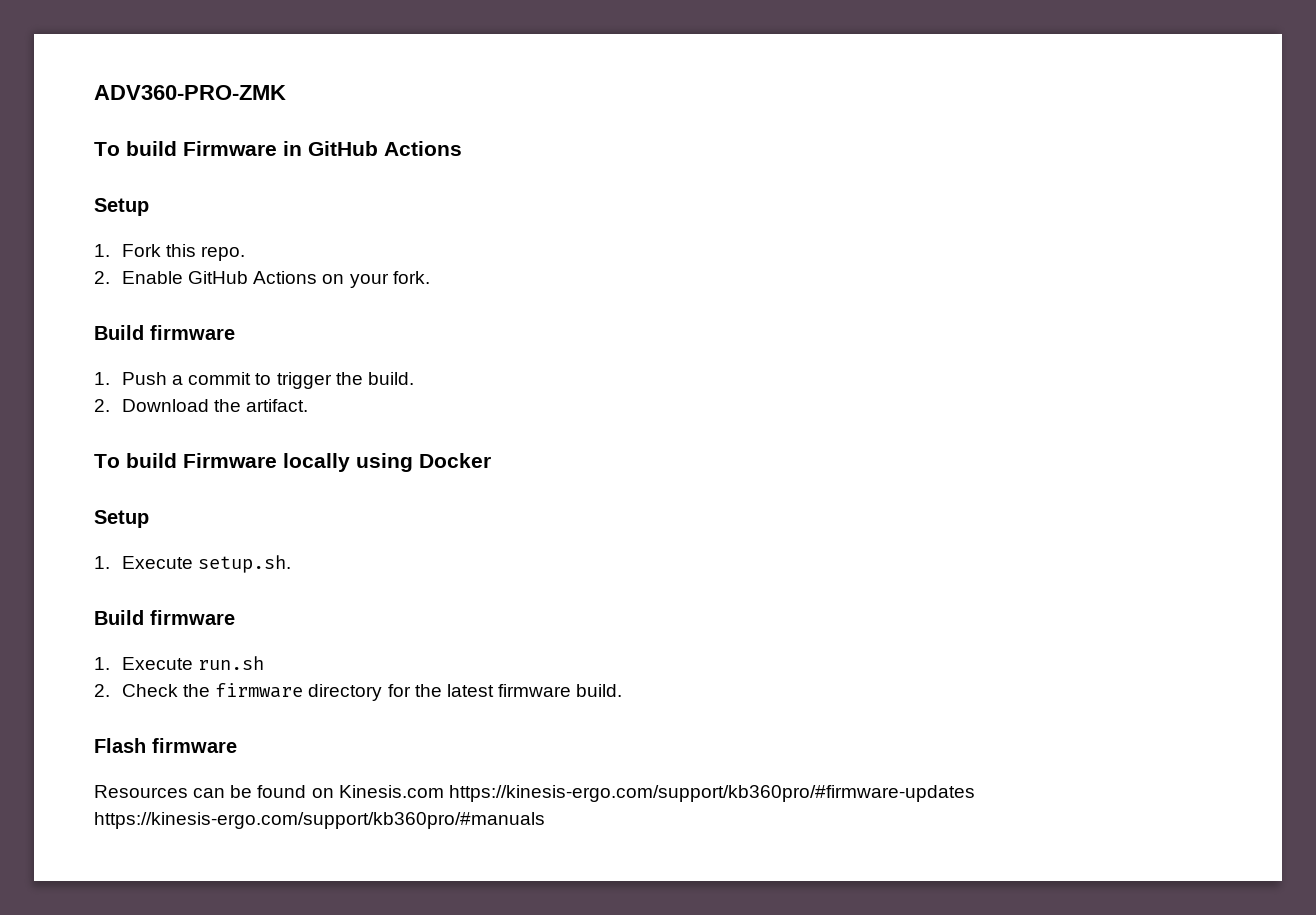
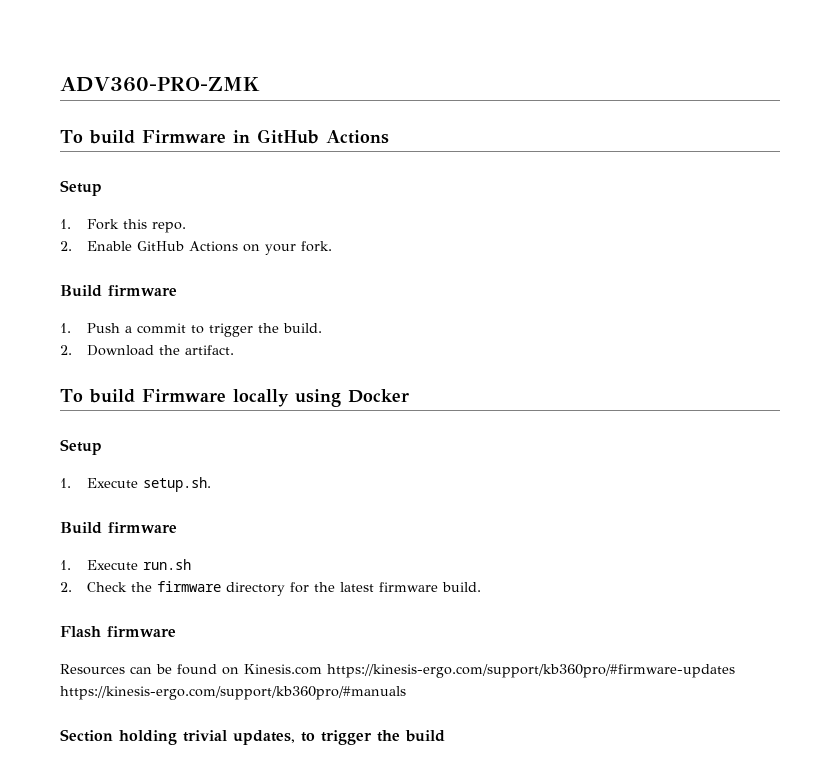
(545, 820) none -> [60,729,445,745] // Section holding trivial updates, to trigger the build

